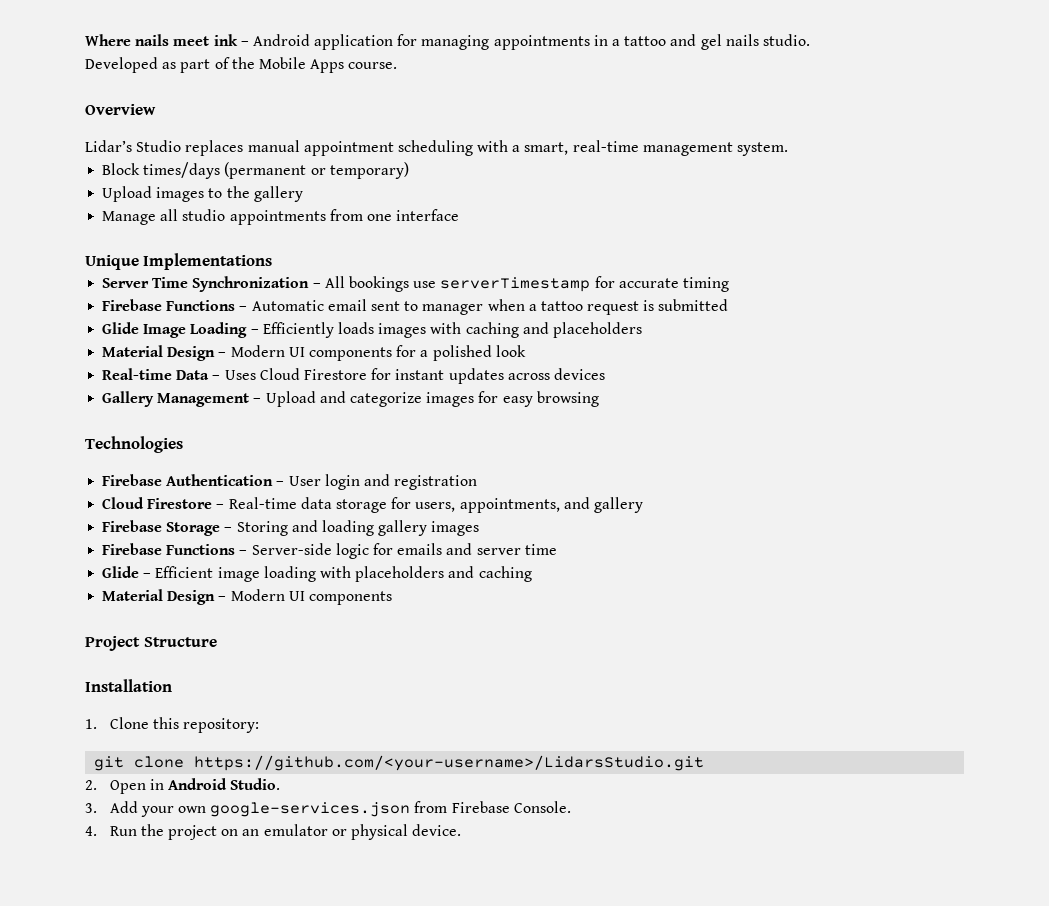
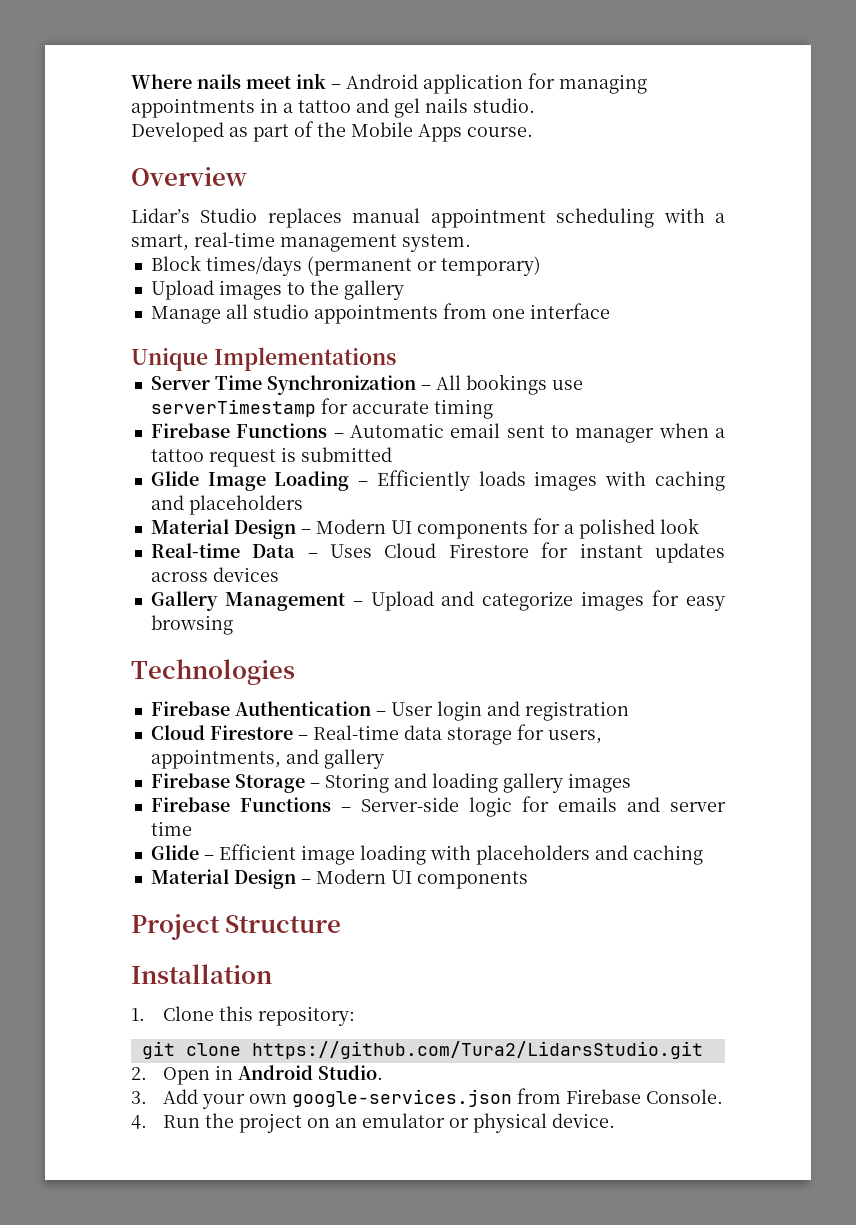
[194,755,705,771] https://github.com/<your-username>/LidarsStudio.git -> [251,1041,703,1059] https://github.com/Tura2/LidarsStudio.git

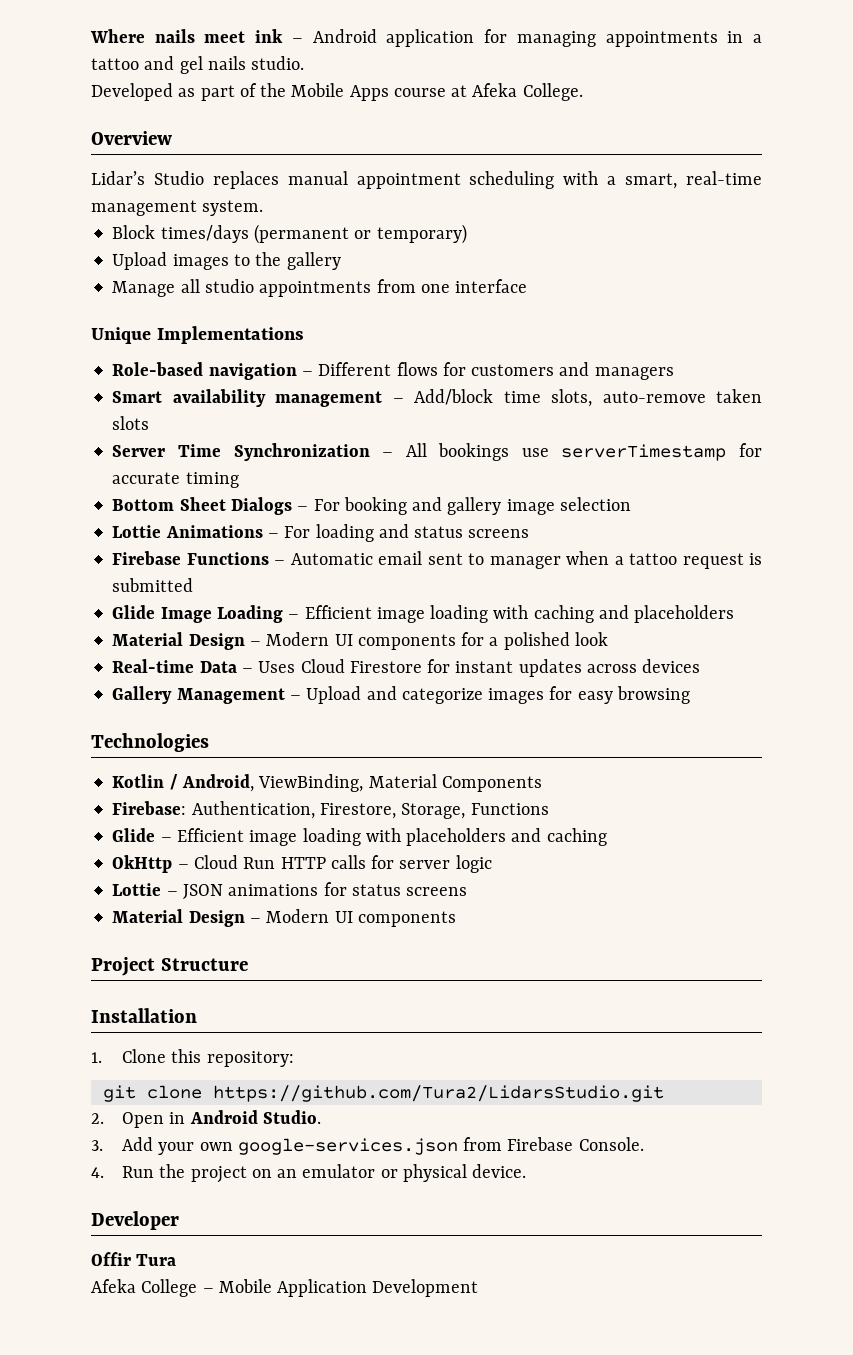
[467,127,533,137] course. -> [393,83,583,101] course at Afeka College.
(396, 359) none -> [112,362,674,380] [112,389,763,407] [112,416,150,430] // Role-based navigation – Different flows for customers and managers // Smart availability management – Add/block time slots, auto-remove taken slots
(493, 409) none -> [112,497,631,515] [112,524,530,542] // Bottom Sheet Dialogs – For booking and gallery image selection // Lottie Animations – For loading and status screens
[376,470,598,491] Efficiently loads images -> [304,605,489,623] Efficient image loading
[150,701,629,721] [150,724,602,745] [150,749,384,769] [150,773,631,793] [150,796,726,817] [150,821,192,836] Firebase Authentication – User login and registration // Cloud Firestore – Real-time data storage for users, appointments, and gallery // Firebase Storage – Storing and loading gallery images // Firebase Functions – Server-side logic for emails and server time -> [112,774,542,792] [112,801,549,819] Kotlin / Android, ViewBinding, Material Components // Firebase: Authentication, Firestore, Storage, Functions
(703, 855) none -> [112,855,492,873] [112,882,468,899] // OkHttp – Cloud Run HTTP calls for server logic // Lottie – JSON animations for status screens
(615, 1120) none -> [91,1211,179,1230] [91,1252,177,1266] [91,1279,479,1297] // Developer // Offir Tura // Afeka College – Mobile Application Development

